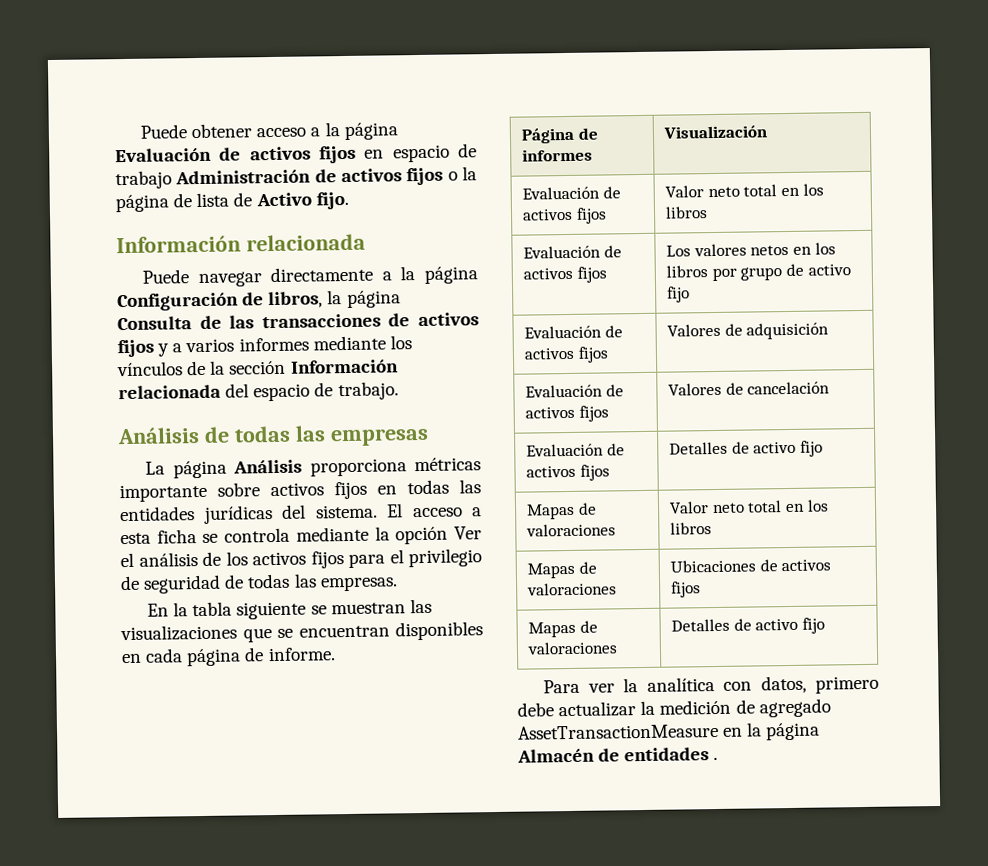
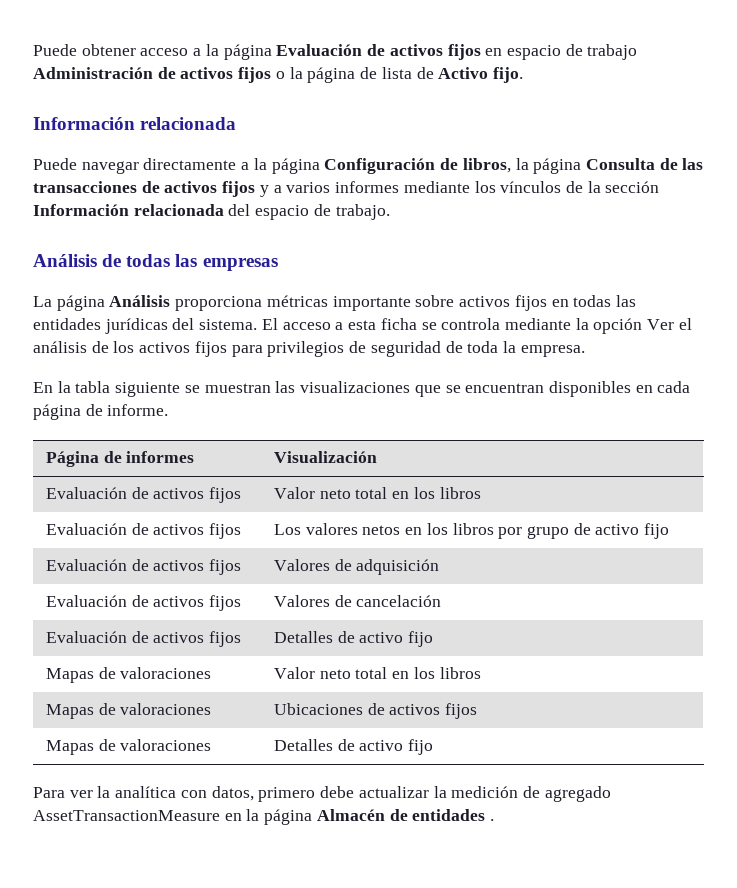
[389,548,482,568] el privilegio -> [267,341,345,357] privilegios
[247,573,398,592] todas las empresas. -> [467,341,585,357] toda la empresa.

